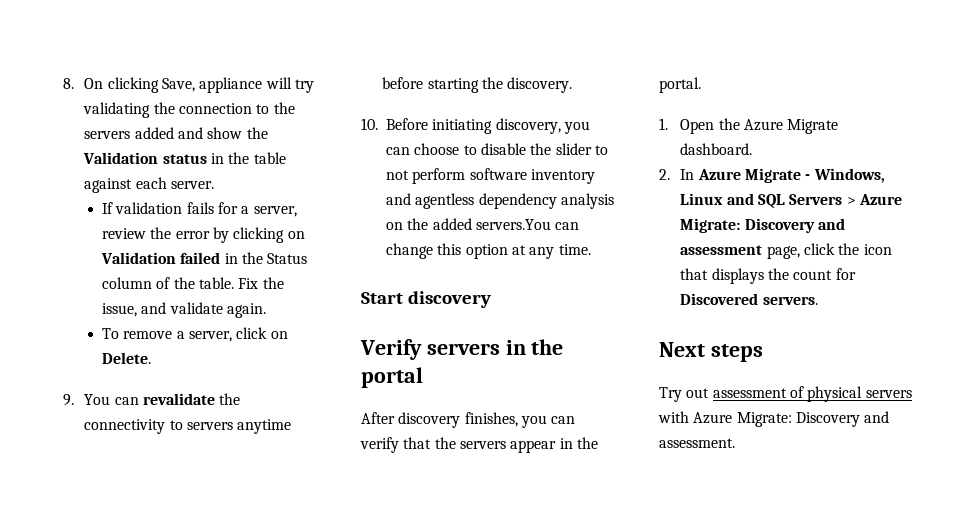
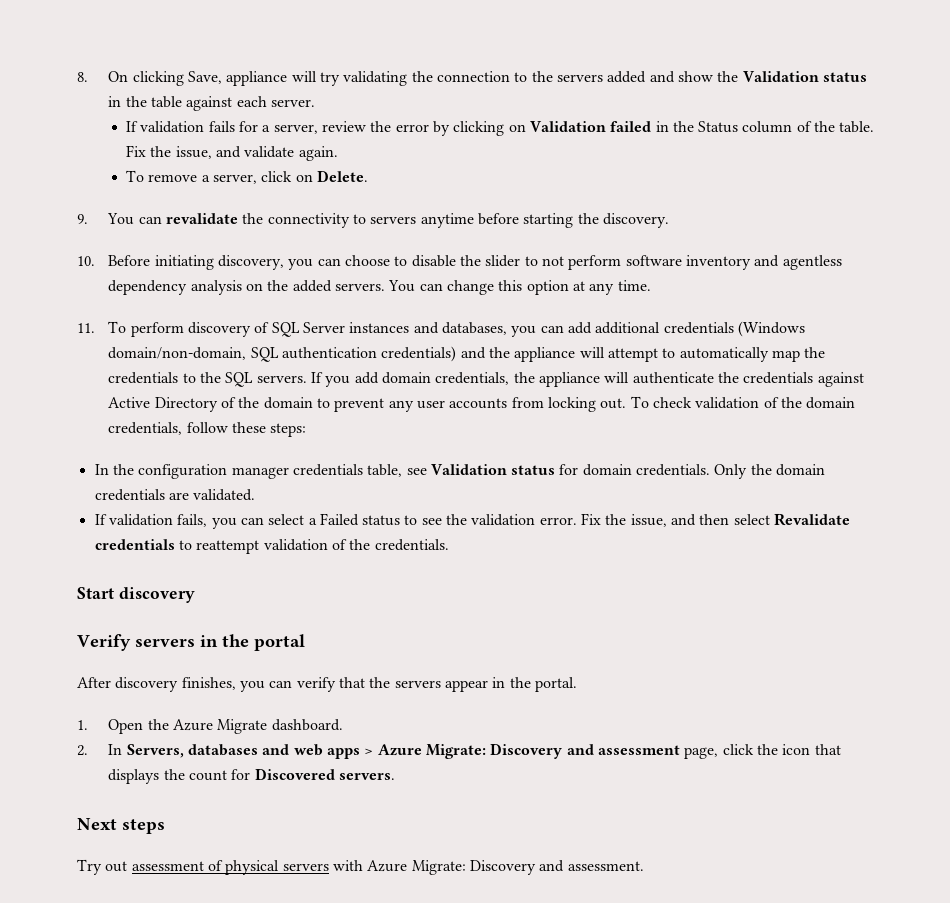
[475,219,551,230] servers.You -> [335,280,416,292] servers. You
(591, 249) none -> [77,321,805,337] [108,346,826,362] [108,372,864,387] [108,396,856,412] [108,422,307,437] [94,464,826,479] [94,489,256,501] [94,513,851,529] [94,539,449,554] // 11. To perform discovery of SQL Server instances and databases, you can add additional credentials (Windows domain/non-domain, SQL authentication credentials) and the appliance will attempt to automatically map the credentials to the SQL servers. If you add domain credentials, the appliance will authenticate the credentials against Active Directory of the domain to prevent any user accounts from locking out. To check validation of the domain credentials, follow these steps: // In the configuration manager credentials table, see Validation status for domain credentials. Only the domain credentials are validated. // If validation fails, you can select a Failed status to see the validation error. Fix the issue, and then select Revalidate credentials to reattempt validation of the credentials.
[697,168,885,183] [680,193,843,208] Azure Migrate - Windows, Linux and SQL Servers -> [126,744,361,759] Servers, databases and web apps

